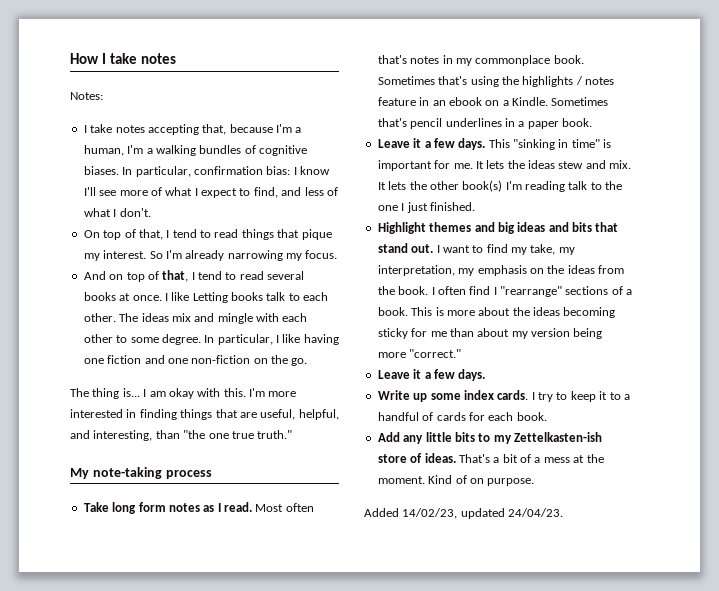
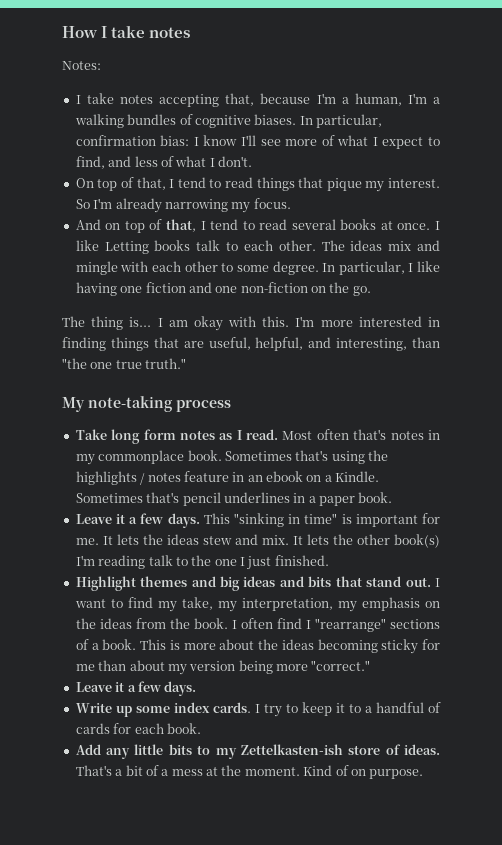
[364,508,564,519] // Added 14/02/23, updated 24/04/23. -> (424, 774) none

